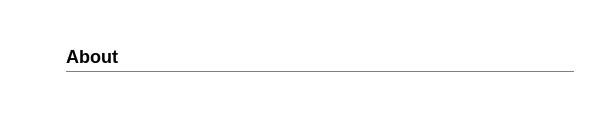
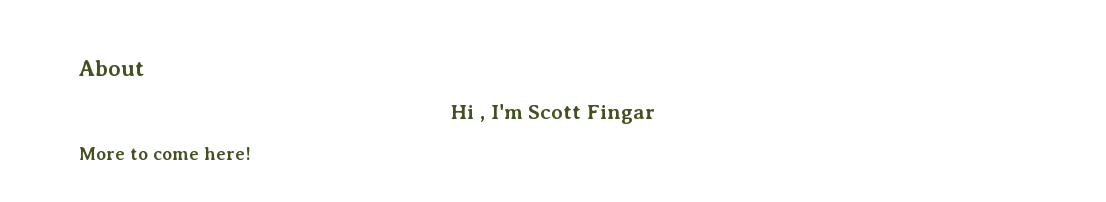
(118, 56) none -> [451,104,655,124] [79,147,251,160] // Hi , I'm Scott Fingar // More to come here!

